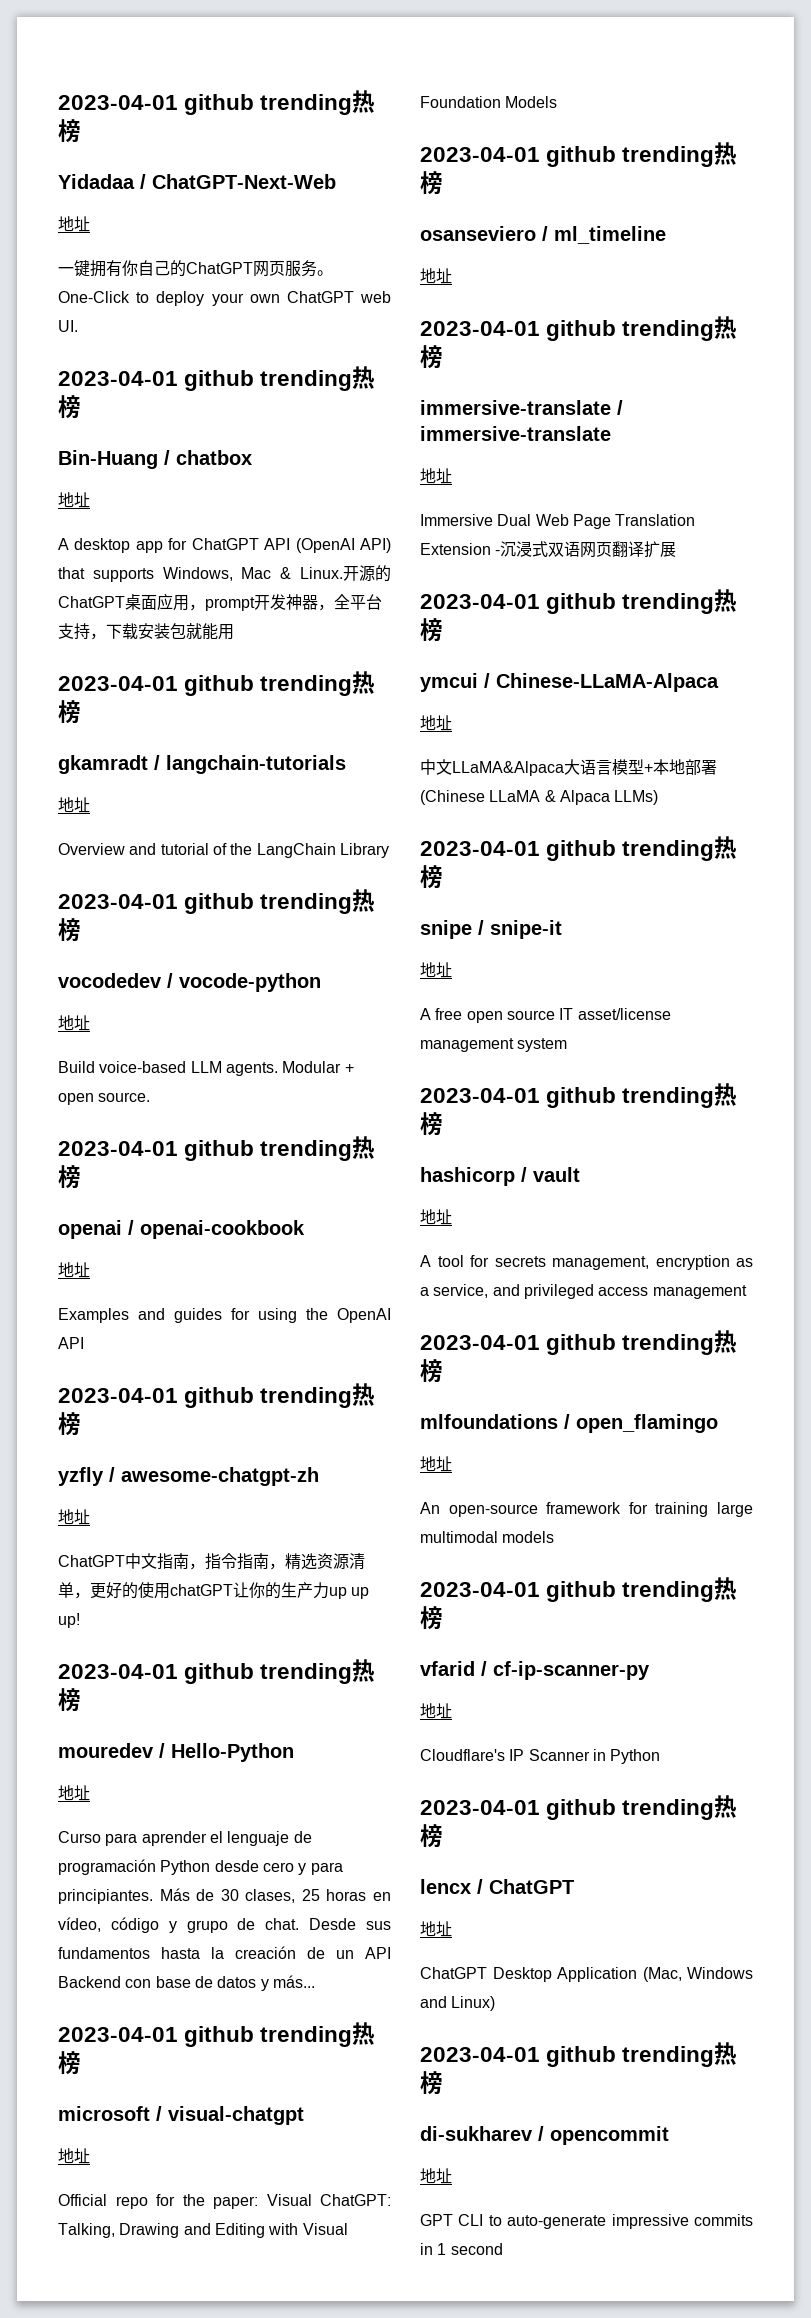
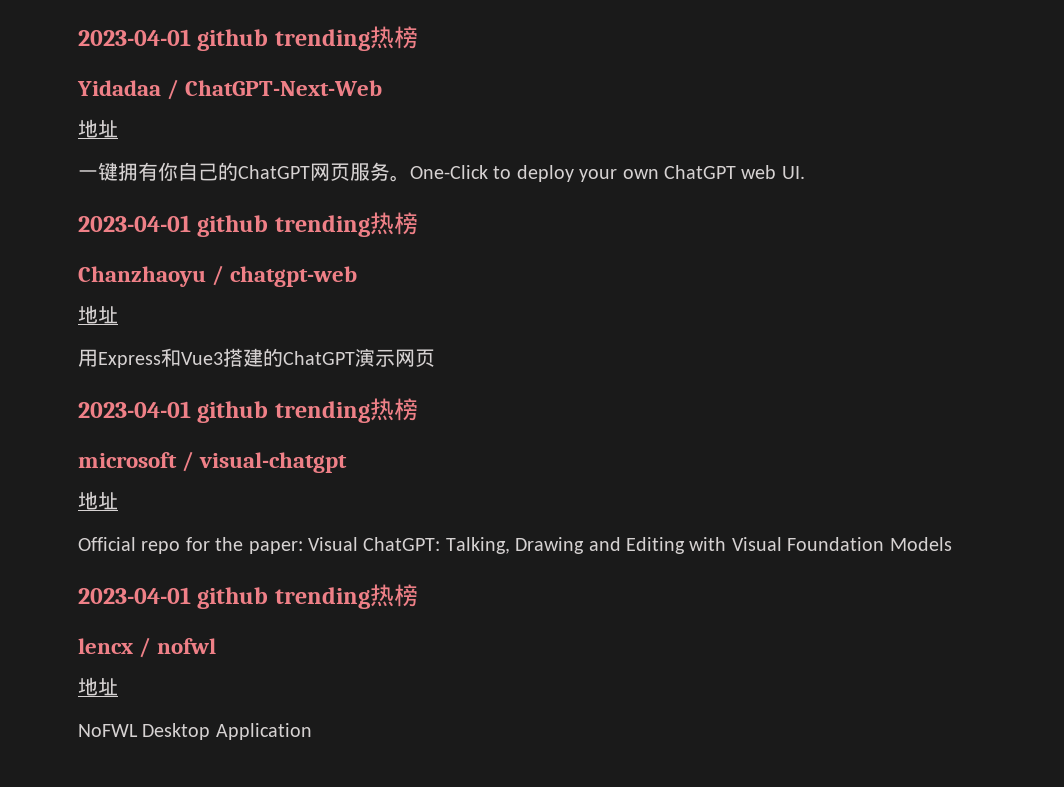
[58,450,252,469] [58,492,90,508] [58,538,391,553] [58,565,392,582] [58,593,382,611] [58,623,234,640] [58,671,376,696] [58,700,81,724] [58,755,346,774] [58,797,90,813] [58,843,389,858] [58,889,376,914] [58,918,81,942] [58,973,321,992] [58,1015,90,1031] [58,1061,354,1076] [58,1092,151,1105] [58,1136,376,1161] [58,1165,81,1189] [58,1220,305,1239] [58,1262,90,1278] [58,1308,391,1323] [58,1337,84,1349] [58,1383,376,1408] [58,1412,81,1436] [58,1467,319,1486] [58,1509,90,1525] [58,1553,365,1570] [58,1582,370,1599] [58,1613,80,1628] [58,1659,376,1684] [58,1688,81,1712] [58,1743,294,1762] [58,1785,90,1801] [58,1831,312,1846] [58,1859,343,1875] [58,1888,391,1904] [58,1917,391,1933] [58,1946,391,1959] [58,1975,315,1991] Bin-Huang / chatbox // 地址 // A desktop app for ChatGPT API (OpenAI API) that supports Windows, Mac & Linux.开源的ChatGPT桌面应用，prompt开发神器，全平台支持，下载安装包就能用 // 2023-04-01 github trending热榜 // gkamradt / langchain-tutorials // 地址 // Overview and tutorial of the LangChain Library // 2023-04-01 github trending热榜 // vocodedev / vocode-python // 地址 // Build voice-based LLM agents. Modular + open source. // 2023-04-01 github trending热榜 // openai / openai-cookbook // 地址 // Examples and guides for using the OpenAI API // 2023-04-01 github trending热榜 // yzfly / awesome-chatgpt-zh // 地址 // ChatGPT中文指南，指令指南，精选资源清单，更好的使用chatGPT让你的生产力up up up! // 2023-04-01 github trending热榜 // mouredev / Hello-Python // 地址 // Curso para aprender el lenguaje de programación Python desde cero y para principiantes. Más de 30 clases, 25 horas en vídeo, código y grupo de chat. Desde sus fundamentos hasta la creación de un API Backend con base de datos y más... -> [78,265,358,287] [78,305,118,324] [78,348,435,368] Chanzhaoyu / chatgpt-web // 地址 // 用Express和Vue3搭建的ChatGPT演示网页
[420,226,666,244] [420,268,452,284] [420,316,738,341] [420,345,443,369] [420,400,623,415] [420,426,611,441] [420,468,452,484] [420,514,696,529] [420,541,677,558] [420,589,738,614] [420,618,443,642] [420,673,719,692] [420,715,452,731] [420,759,717,776] [420,790,659,805] [420,836,738,861] [420,865,443,889] [420,920,562,939] [420,962,452,978] [420,1008,671,1023] [420,1038,568,1052] [420,1083,738,1108] [420,1112,443,1136] [420,1167,580,1186] [420,1209,452,1225] [420,1255,753,1270] [420,1284,747,1299] [420,1330,738,1355] [420,1359,443,1383] [420,1414,718,1433] [420,1456,452,1472] [420,1502,753,1517] [420,1531,555,1543] [420,1577,738,1602] [420,1606,443,1630] [420,1661,650,1680] [420,1703,452,1719] [420,1749,661,1764] [420,1795,738,1820] [420,1824,443,1848] [420,1879,574,1894] [420,1921,452,1937] [420,1967,753,1982] [420,1996,496,2011] [420,2042,738,2067] [420,2071,443,2095] [420,2126,669,2145] [420,2168,452,2184] [420,2214,753,2229] [420,2243,503,2255] osanseviero / ml_timeline // 地址 // 2023-04-01 github trending热榜 // immersive-translate / immersive-translate // 地址 // Immersive Dual Web Page Translation Extension -沉浸式双语网页翻译扩展 // 2023-04-01 github trending热榜 // ymcui / Chinese-LLaMA-Alpaca // 地址 // 中文LLaMA&Alpaca大语言模型+本地部署(Chinese LLaMA & Alpaca LLMs) // 2023-04-01 github trending热榜 // snipe / snipe-it // 地址 // A free open source IT asset/license management system // 2023-04-01 github trending热榜 // hashicorp / vault // 地址 // A tool for secrets management, encryption as a service, and privileged access management // 2023-04-01 github trending热榜 // mlfoundations / open_flamingo // 地址 // An open-source framework for training large multimodal models // 2023-04-01 github trending热榜 // vfarid / cf-ip-scanner-py // 地址 // Cloudflare's IP Scanner in Python // 2023-04-01 github trending热榜 // lencx / ChatGPT // 地址 // ChatGPT Desktop Application (Mac, Windows and Linux) // 2023-04-01 github trending热榜 // di-sukharev / opencommit // 地址 // GPT CLI to auto-generate impressive commits in 1 second -> [78,637,217,658] [78,677,118,696] [78,723,312,740] lencx / nofwl // 地址 // NoFWL Desktop Application

